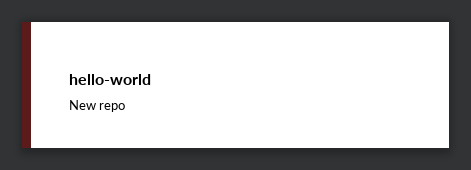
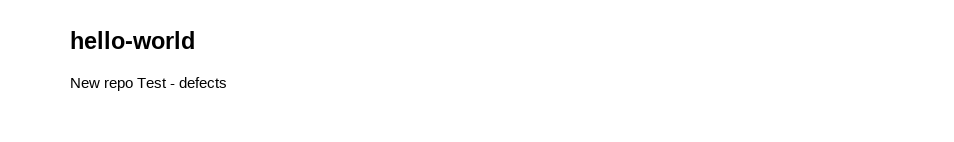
(126, 107) none -> [137,77,228,88] Test - defects

